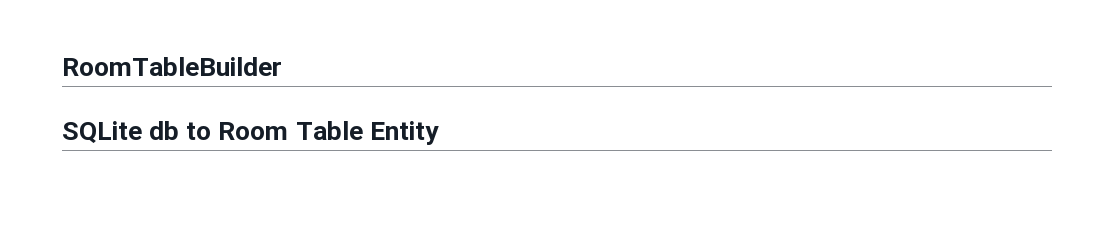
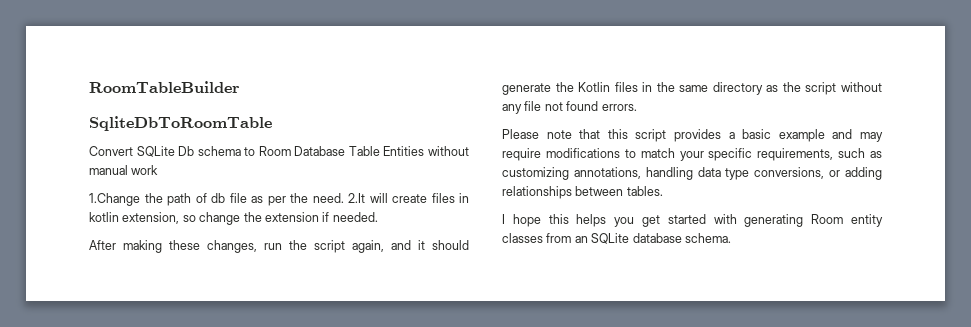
[62,121,439,145] SQLite db to Room Table Entity -> [89,116,272,131] [89,146,469,157] [89,165,159,175] [89,193,469,206] [89,212,378,225] [89,240,469,253] [502,82,882,95] [502,101,637,114] [502,129,883,142] [502,148,882,161] [502,167,882,180] [502,186,663,199] [502,214,883,227] [502,233,731,244] SqliteDbToRoomTable // Convert SQLite Db schema to Room Database Table Entities without manual work // 1.Change the path of db file as per the need. 2.It will create files in kotlin extension, so change the extension if needed. // After making these changes, run the script again, and it should generate the Kotlin files in the same directory as the script without any file not found errors. // Please note that this script provides a basic example and may require modifications to match your specific requirements, such as customizing annotations, handling data type conversions, or adding relationships between tables. // I hope this helps you get started with generating Room entity classes from an SQLite database schema.

